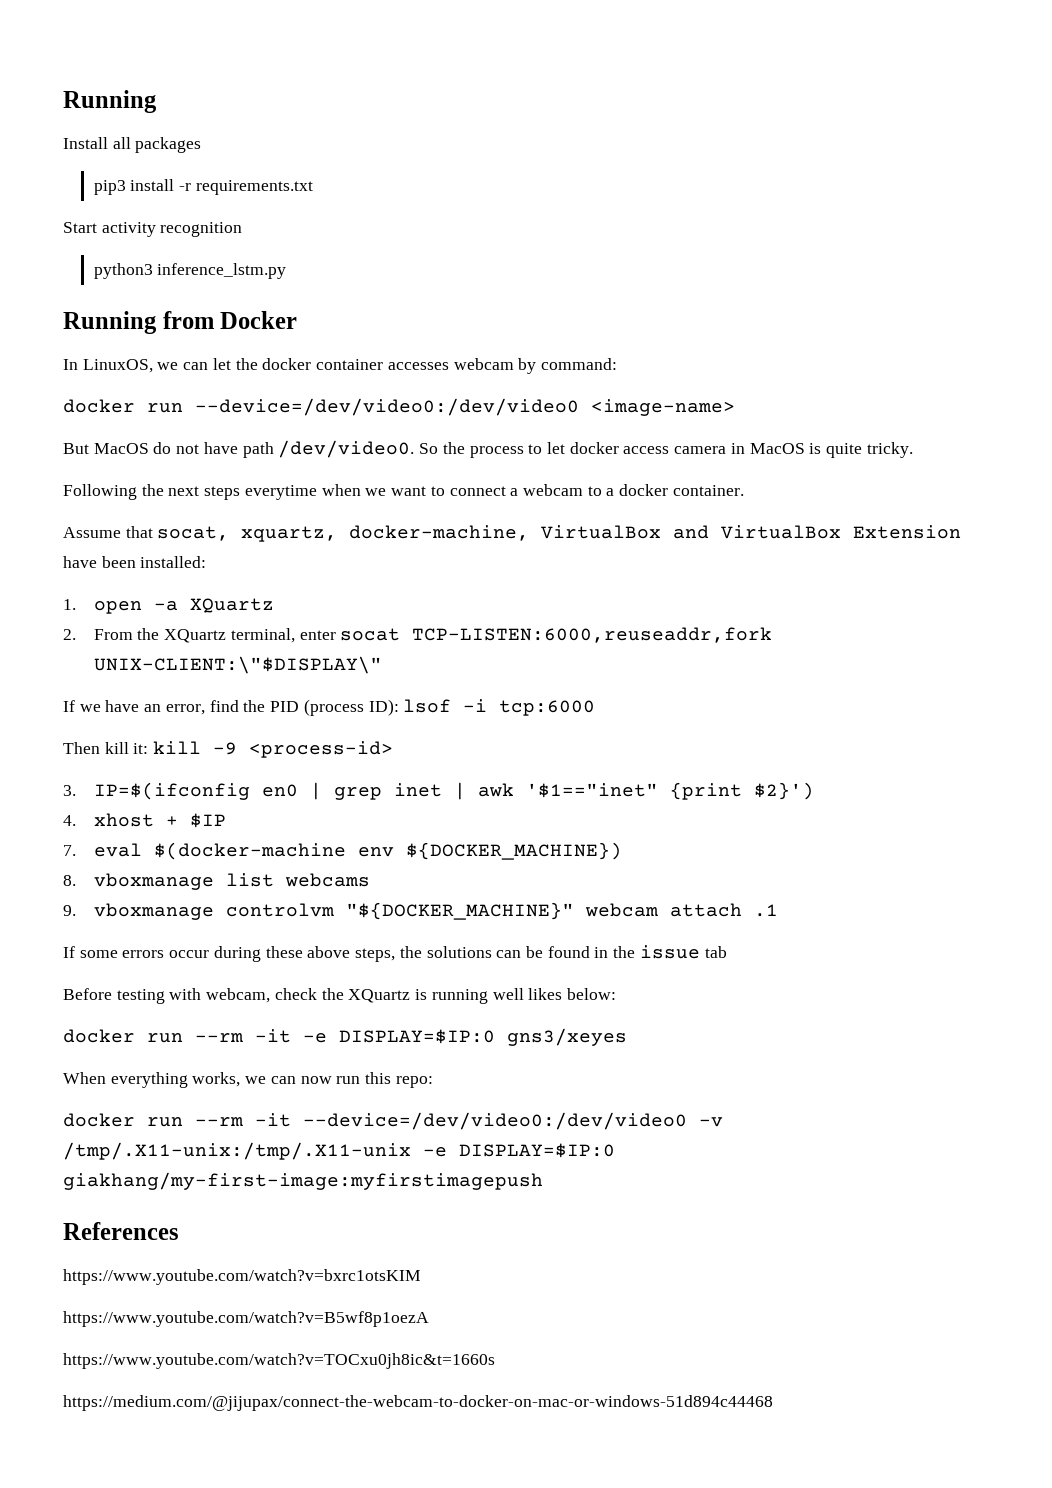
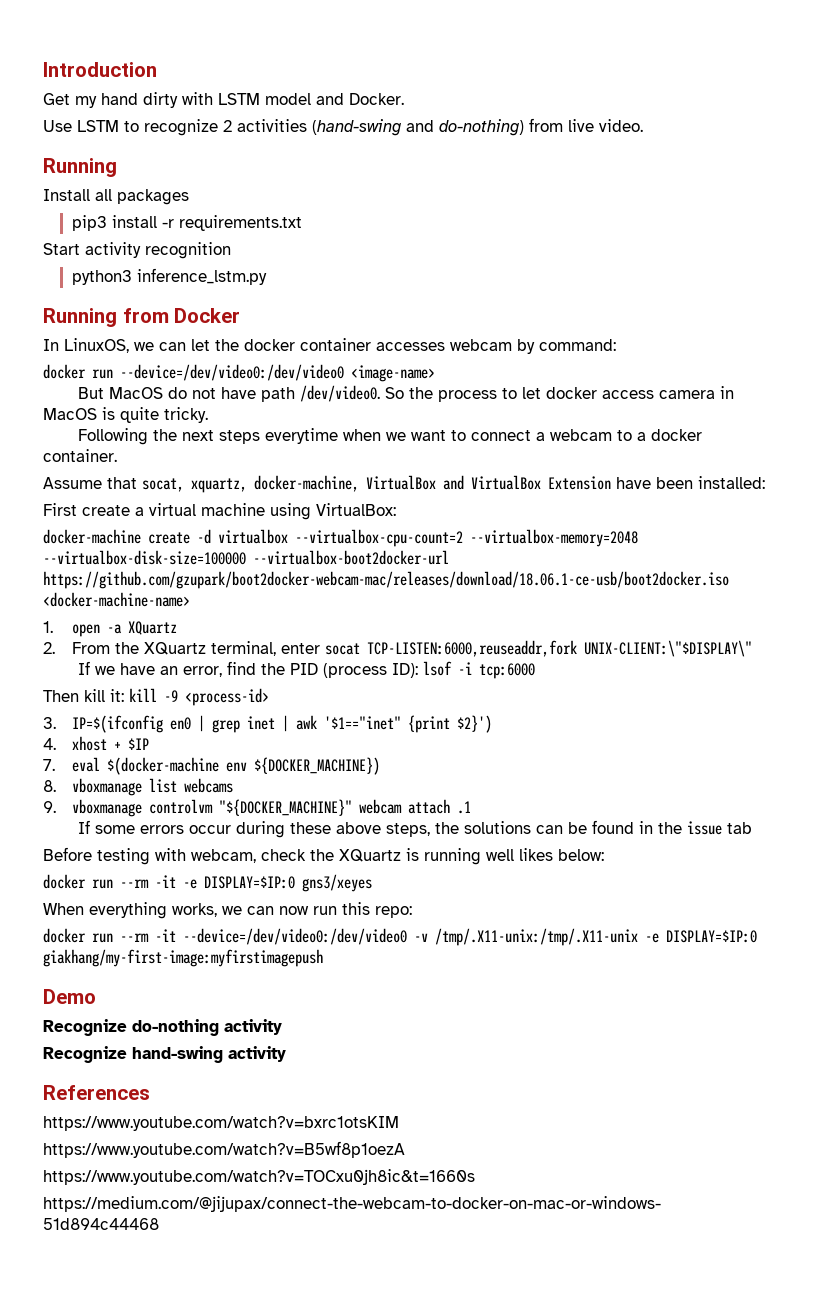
(63, 101) none -> [43,62,157,77] [43,92,404,108] [43,118,643,136] Introduction // Get my hand dirty with LSTM model and Docker. // Use LSTM to recognize 2 activities (hand-swing and do-nothing) from live video. //
(207, 562) none -> [43,503,396,520] [43,529,638,547] [43,550,449,565] [43,571,729,589] [43,592,190,607] // First create a virtual machine using VirtualBox: // docker-machine create -d virtualbox --virtualbox-cpu-count=2 --virtualbox-memory=2048 --virtualbox-disk-size=100000 --virtualbox-boot2docker-url https://github.com/gzupark/boot2docker-webcam-mac/releases/download/18.06.1-ce-usb/boot2docker.iso <docker-machine-name>
(543, 1181) none -> [43,989,96,1004] [43,1019,282,1036] [43,1046,286,1063] // Demo // Recognize do-nothing activity // Recognize hand-swing activity

